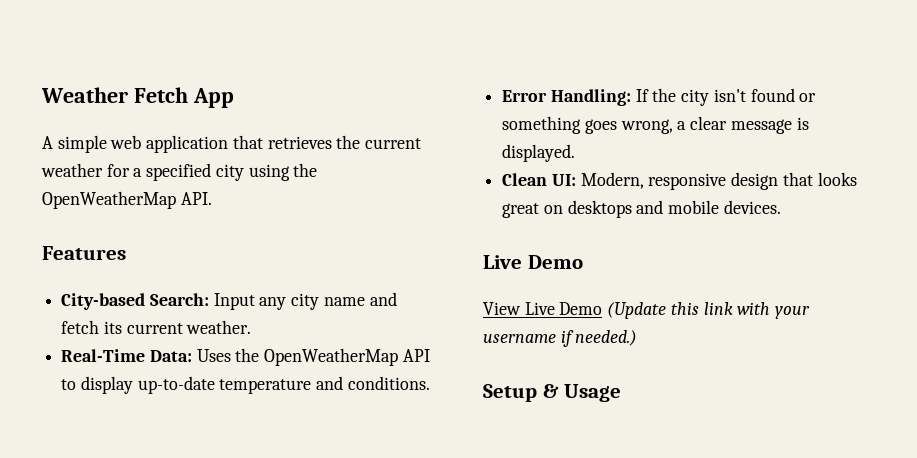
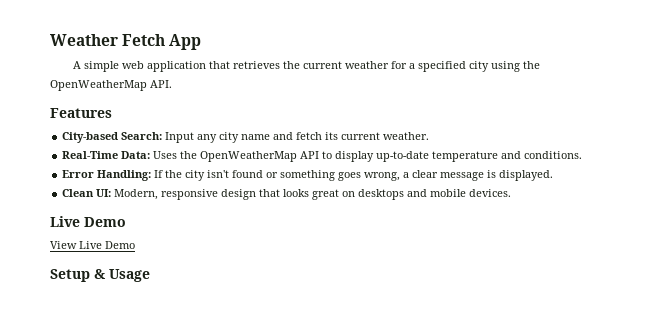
[607,302,811,319] [483,330,638,347] (Update this link with your username if needed.) -> (135, 245) none

